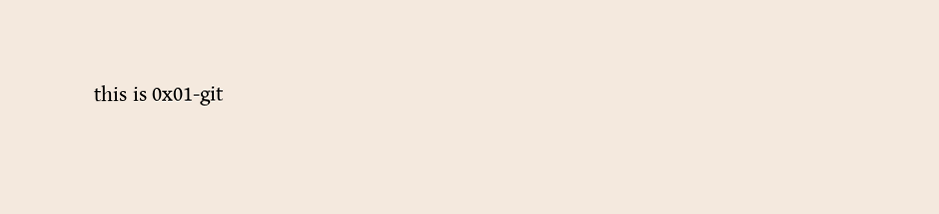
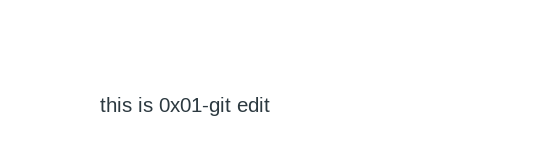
(225, 96) none -> [237,97,270,112] edit

